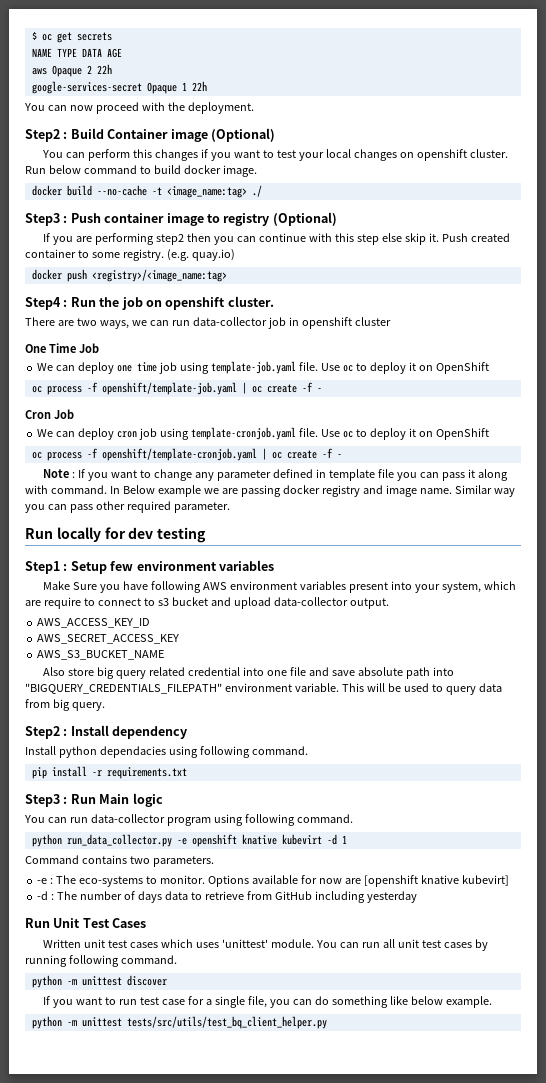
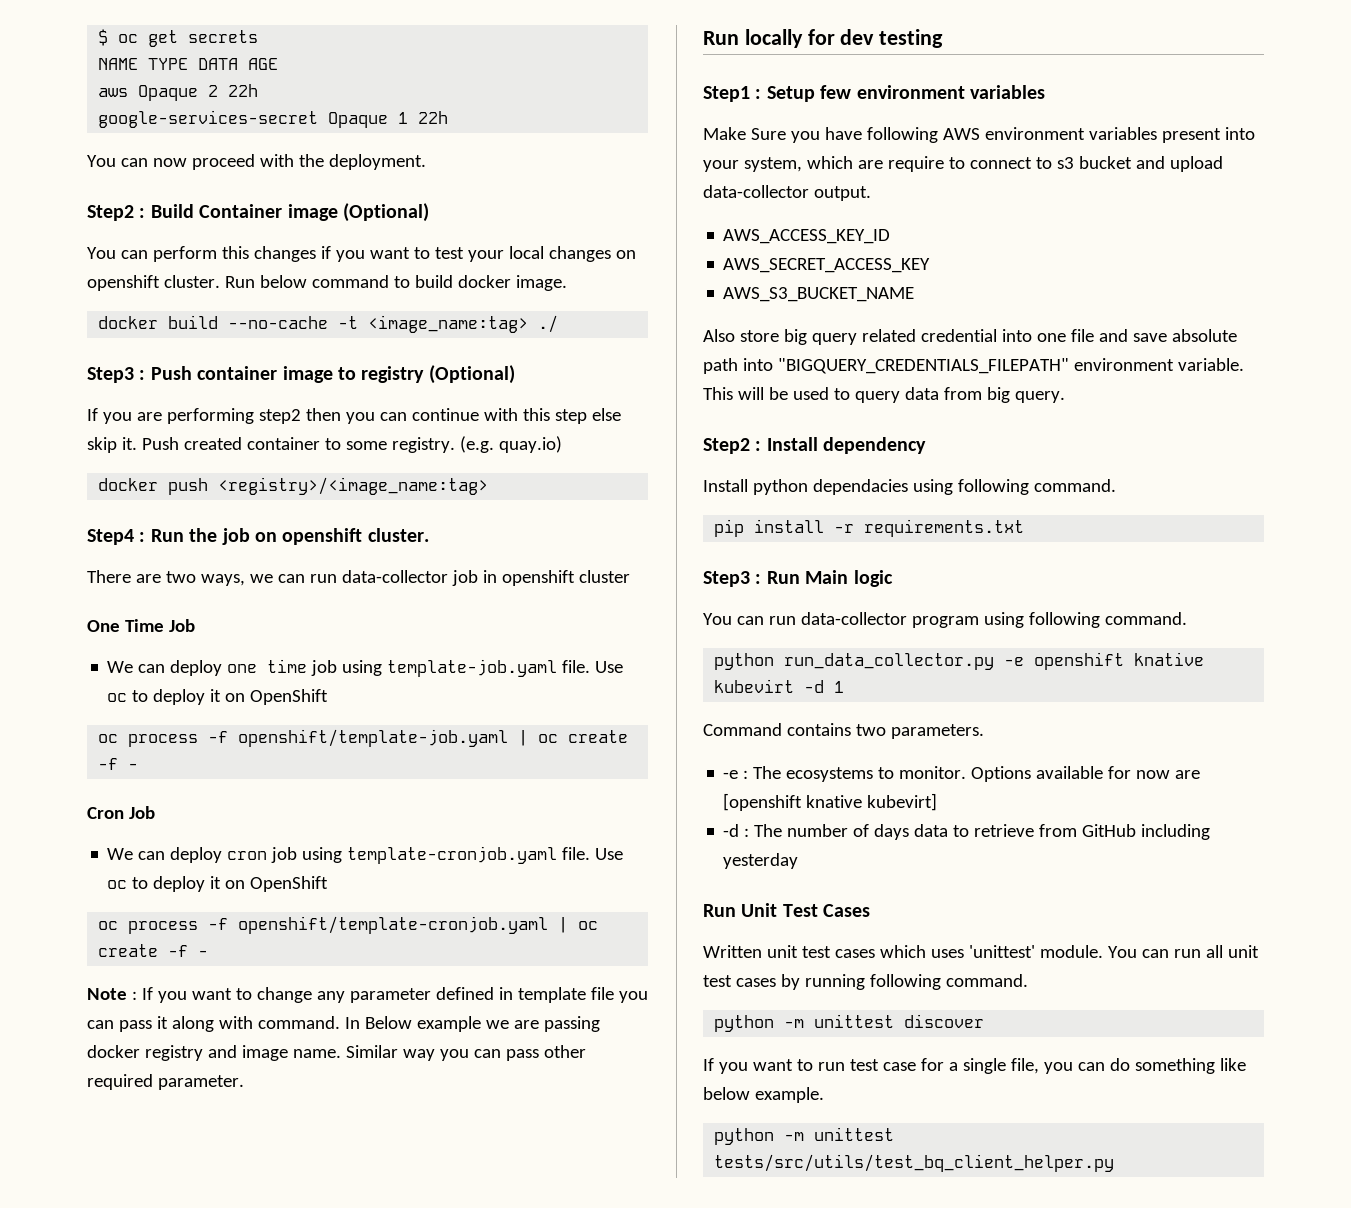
[79,876,144,887] eco-systems -> [786,767,874,782] ecosystems

